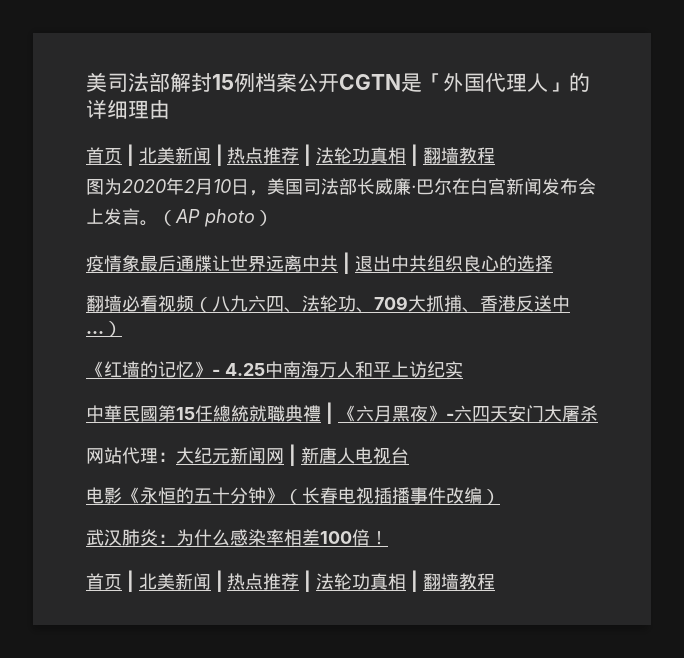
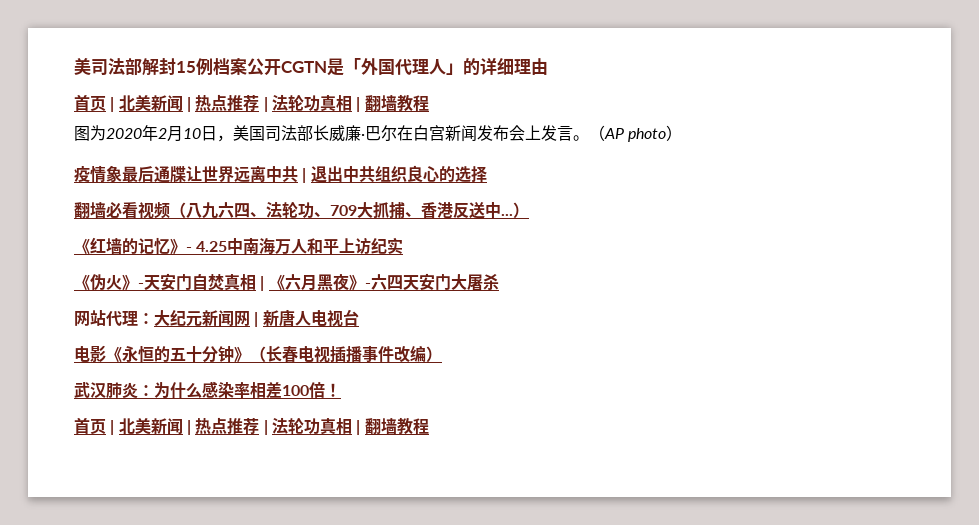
[86,405,321,422] 中華民國第15任總統就職典禮 -> [74,273,256,291] 《伪火》-天安门自焚真相

